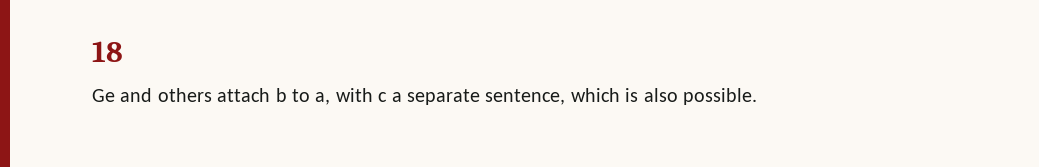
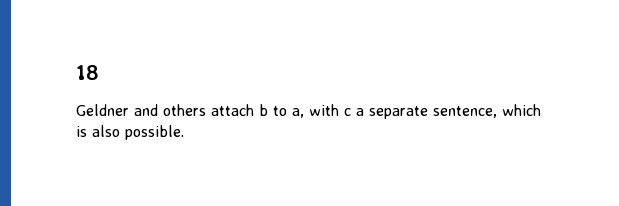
[92,89,115,102] Ge -> [76,104,129,116] Geldner

